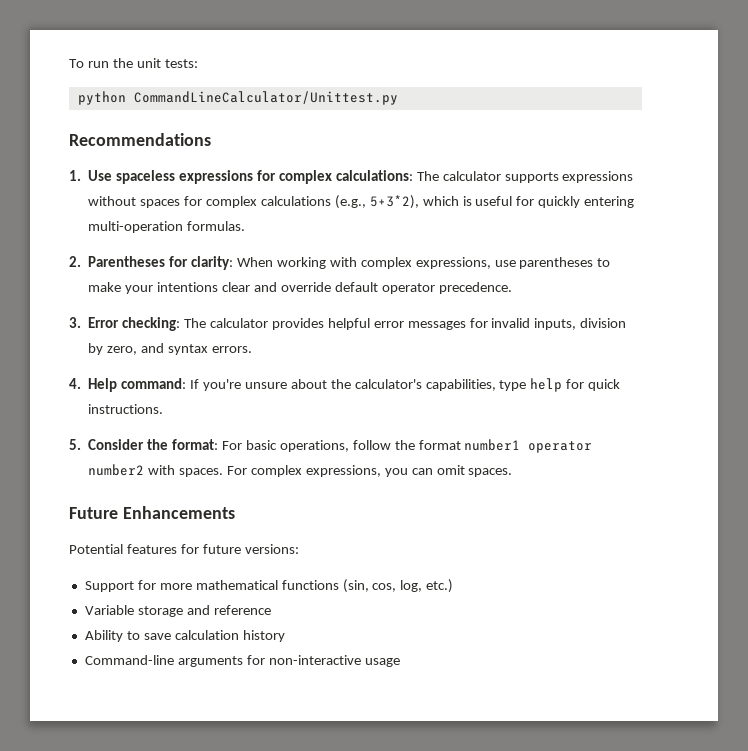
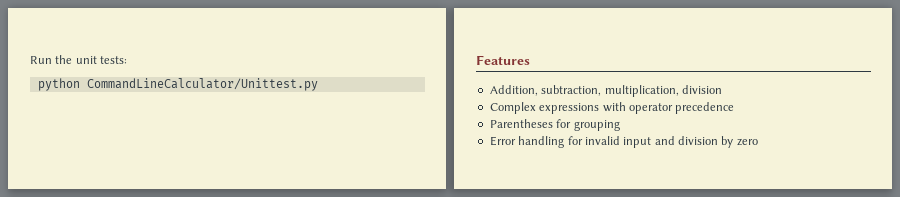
[69,59,109,68] To run -> [30,56,52,64] Run
[69,133,211,146] [69,170,634,184] [88,195,635,209] [88,221,246,233] [69,256,611,270] [88,282,512,294] [69,317,627,331] [88,343,252,355] [69,378,621,392] [88,404,164,414] [69,439,593,453] [88,464,513,477] [69,506,235,519] [69,544,299,554] [84,579,454,593] [84,605,271,617] [84,630,285,642] [84,655,400,667] Recommendations // 1. Use spaceless expressions for complex calculations: The calculator supports expressions without spaces for complex calculations (e.g., 5+3*2), which is useful for quickly entering multi-operation formulas. // 2. Parentheses for clarity: When working with complex expressions, use parentheses to make your intentions clear and override default operator precedence. // 3. Error checking: The calculator provides helpful error messages for invalid inputs, division by zero, and syntax errors. // 4. Help command: If you're unsure about the calculator's capabilities, type help for quick instructions. // 5. Consider the format: For basic operations, follow the format number1 operator number2 with spaces. For complex expressions, you can omit spaces. // Future Enhancements // Potential features for future versions: // Support for more mathematical functions (sin, cos, log, etc.) // Variable storage and reference // Ability to save calculation history // Command-line arguments for non-interactive usage -> [476,55,530,65] [489,85,722,97] [489,102,735,114] [489,119,620,131] [489,136,758,148] Features // Addition, subtraction, multiplication, division // Complex expressions with operator precedence // Parentheses for grouping // Error handling for invalid input and division by zero

